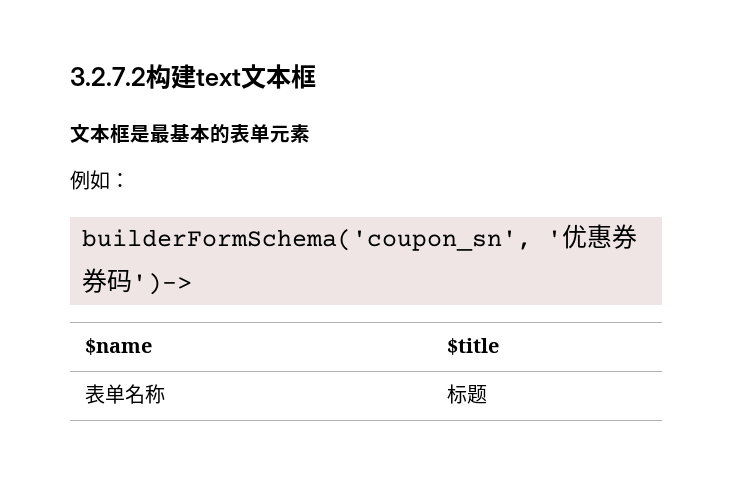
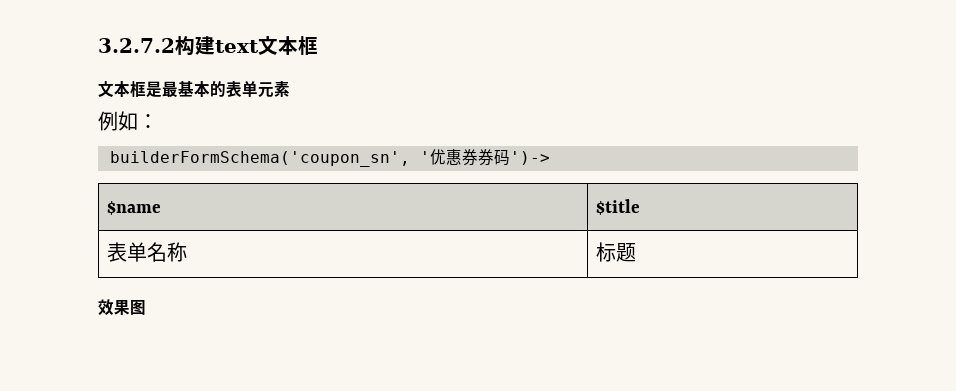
(488, 394) none -> [98,299,146,316] // 效果图

